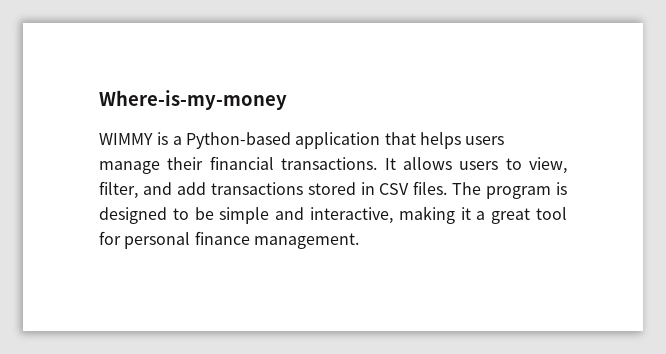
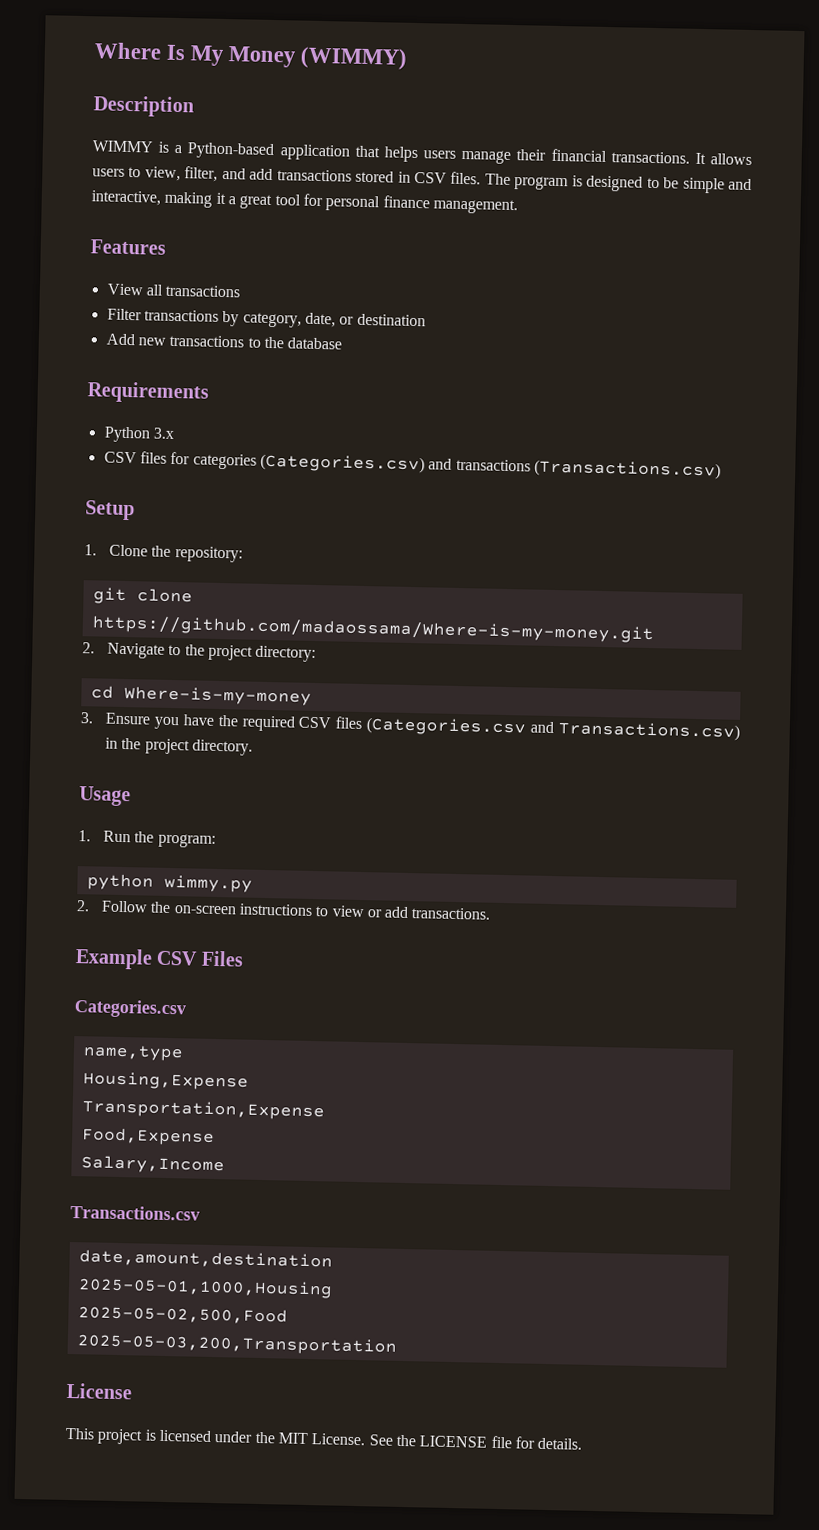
[99,90,287,110] Where-is-my-money -> [94,42,408,70] [93,95,194,118] Where Is My Money (WIMMY) // Description
(359, 241) none -> [90,239,166,255] [106,283,241,298] [106,308,426,328] [105,333,343,350] [87,381,209,404] [103,426,175,443] [103,451,721,480] [85,500,135,521] [84,544,243,563] [92,587,193,605] [91,615,654,644] [82,642,317,663] [90,685,312,706] [80,712,740,741] [104,737,253,756] [79,786,131,807] [78,830,216,848] [86,873,253,893] [76,900,492,920] [75,948,244,970] [74,999,187,1019] [82,1044,184,1062] [82,1071,249,1091] [81,1099,325,1121] [81,1127,215,1146] [80,1155,225,1175] [70,1205,200,1221] [78,1249,333,1270] [77,1277,333,1299] [77,1305,288,1325] [76,1333,397,1356] [66,1382,132,1400] [65,1427,583,1450] // Features // View all transactions // Filter transactions by category, date, or destination // Add new transactions to the database // Requirements // Python 3.x // CSV files for categories (Categories.csv) and transactions (Transactions.csv) // Setup // 1. Clone the repository: // git clone https://github.com/madaossama/Where-is-my-money.git // 2. Navigate to the project directory: // cd Where-is-my-money // 3. Ensure you have the required CSV files (Categories.csv and Transactions.csv) in the project directory. // Usage // 1. Run the program: // python wimmy.py // 2. Follow the on-screen instructions to view or add transactions. // Example CSV Files // Categories.csv // name,type // Housing,Expense // Transportation,Expense // Food,Expense // Salary,Income // Transactions.csv // date,amount,destination // 2025-05-01,1000,Housing // 2025-05-02,500,Food // 2025-05-03,200,Transportation // License // This project is licensed under the MIT License. See the LICENSE file for details.

